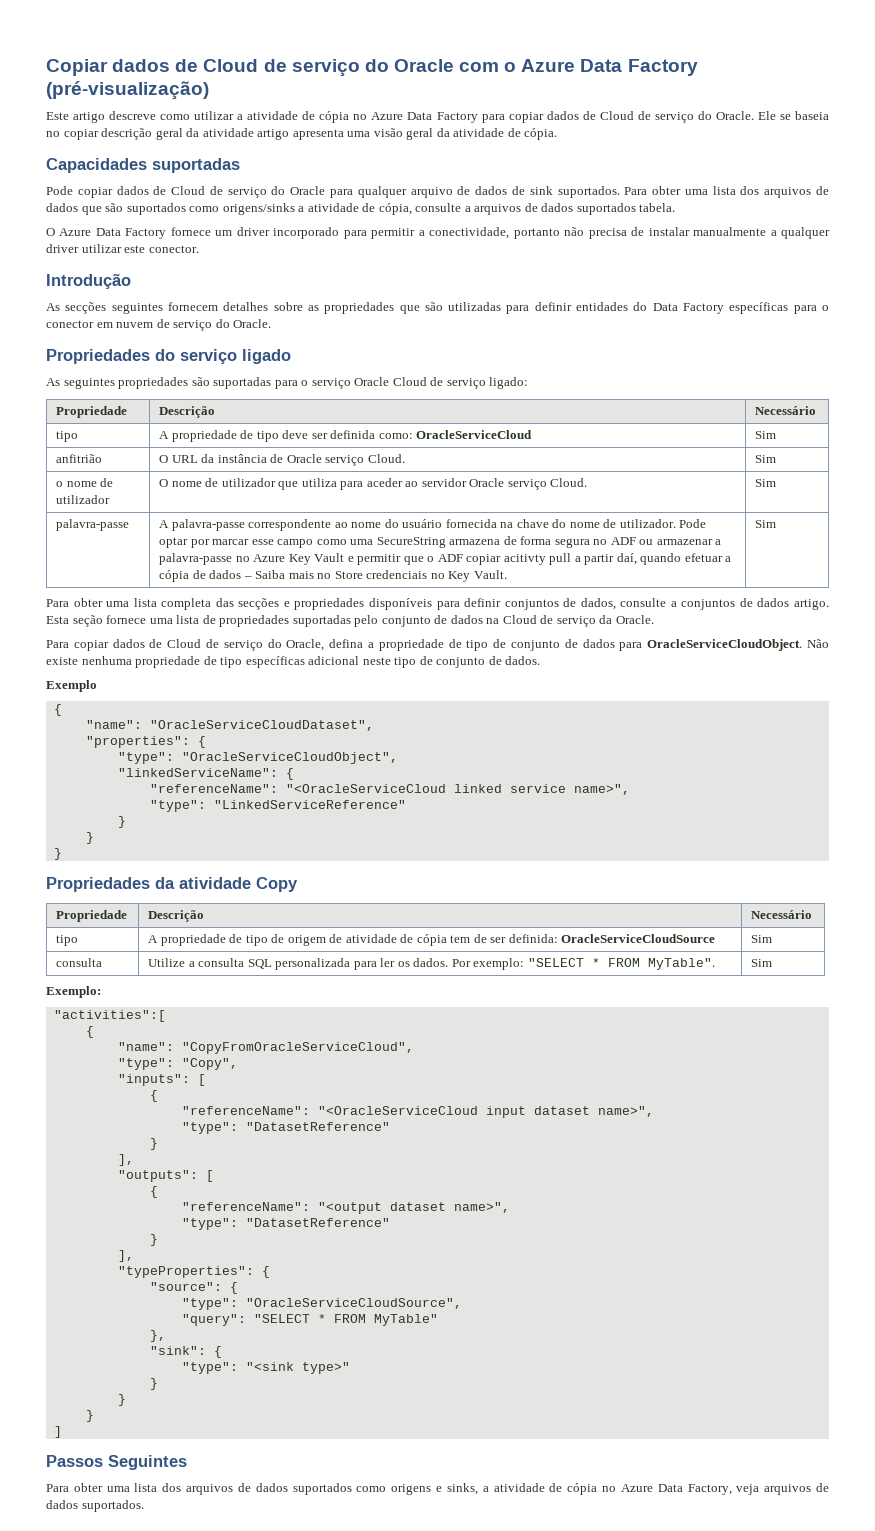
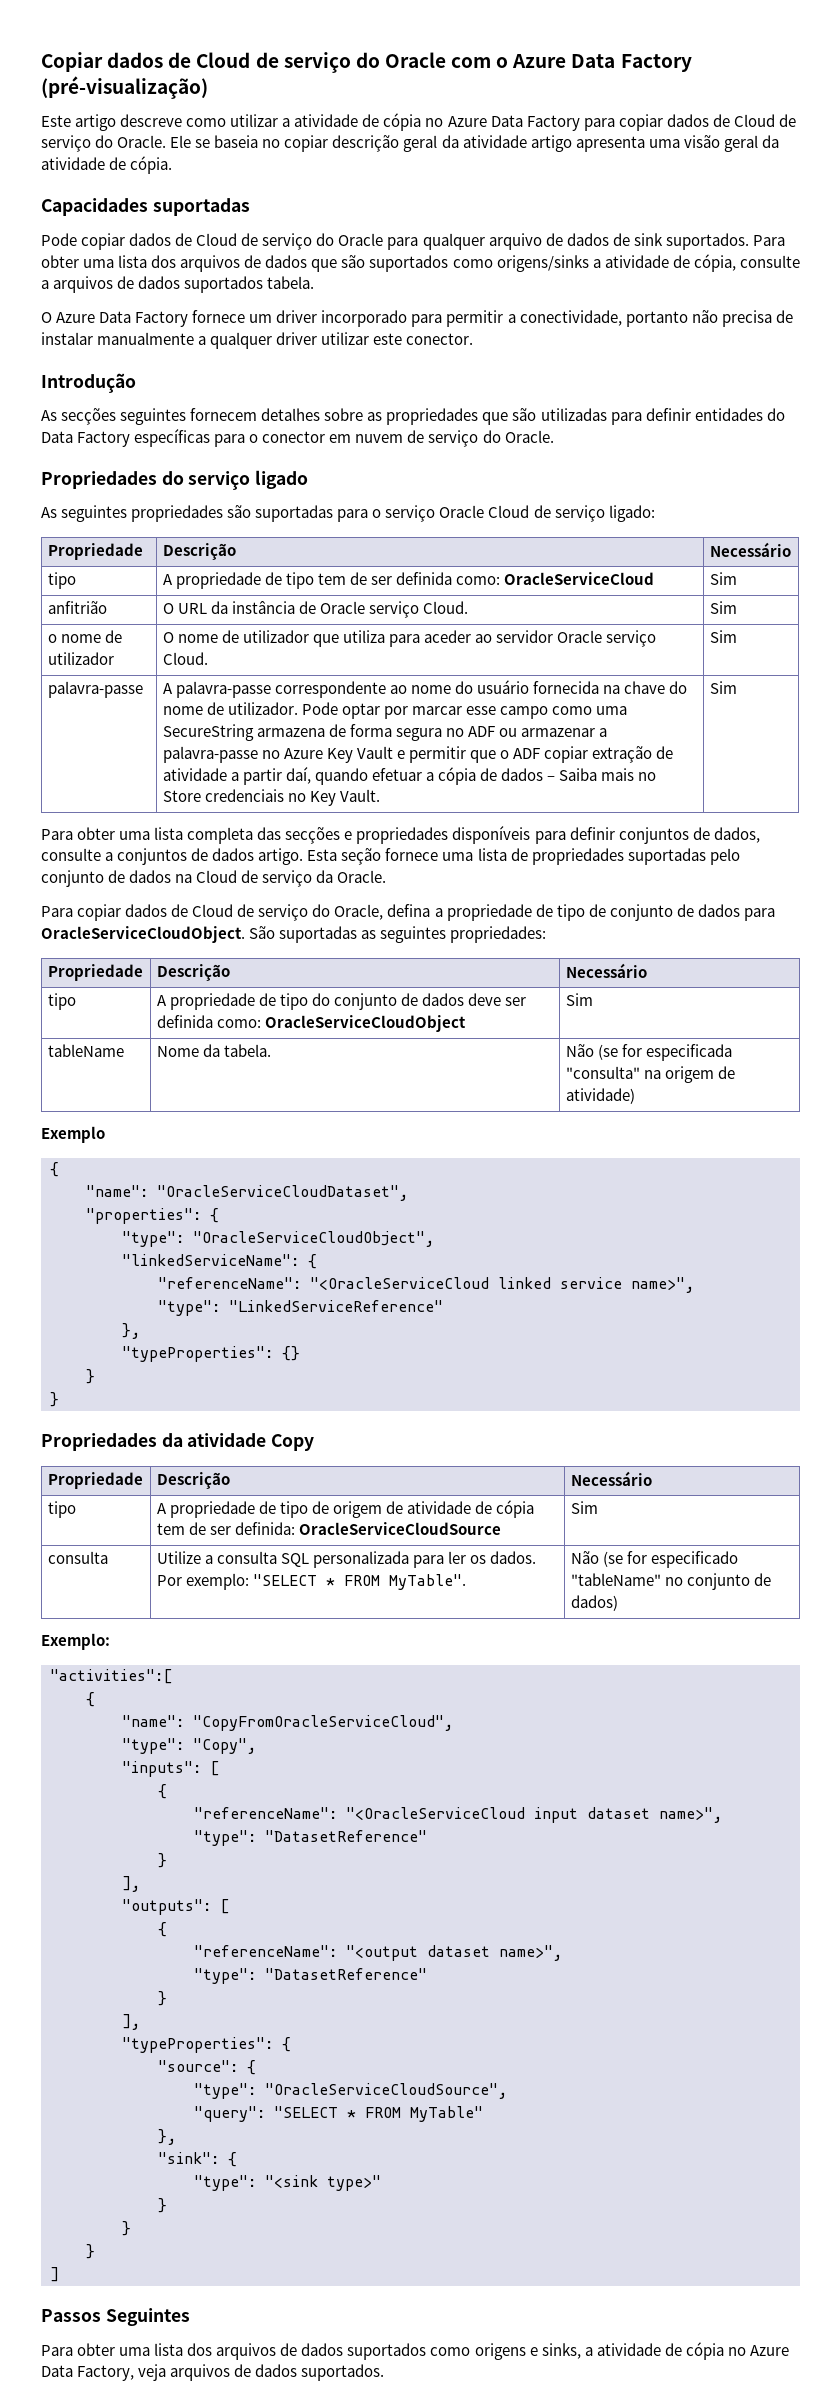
[282,430,309,439] deve -> [317,572,367,585] tem de
[503,553,572,565] acitivty pull -> [592,746,674,763] [162,768,227,781] extração de atividade
[806,639,829,648] [46,656,541,668] Não existe nenhuma propriedade de tipo específicas adicional neste tipo de conjunto de dados. -> [249,926,547,943] [47,964,143,981] [156,964,230,981] [565,963,647,978] [47,993,76,1010] [156,993,526,1010] [156,1015,466,1032] [565,993,593,1006] [47,1044,124,1057] [156,1044,271,1057] [565,1044,732,1061] [565,1066,735,1083] [565,1088,635,1104] São suportadas as seguintes propriedades: // Propriedade | Descrição | Necessário // tipo | A propriedade de tipo do conjunto de dados deve ser definida como: OracleServiceCloudObject | Sim // tableName | Nome da tabela. | Não (se for especificada "consulta" na origem de atividade)
[117,816,126,828] } -> [122,1323,140,1339] [122,1346,300,1362] }, // "typeProperties": {}
[751,959,773,967] Sim -> [570,1551,738,1568] [570,1573,771,1590] [570,1595,618,1611] Não (se for especificado "tableName" no conjunto de dados)

